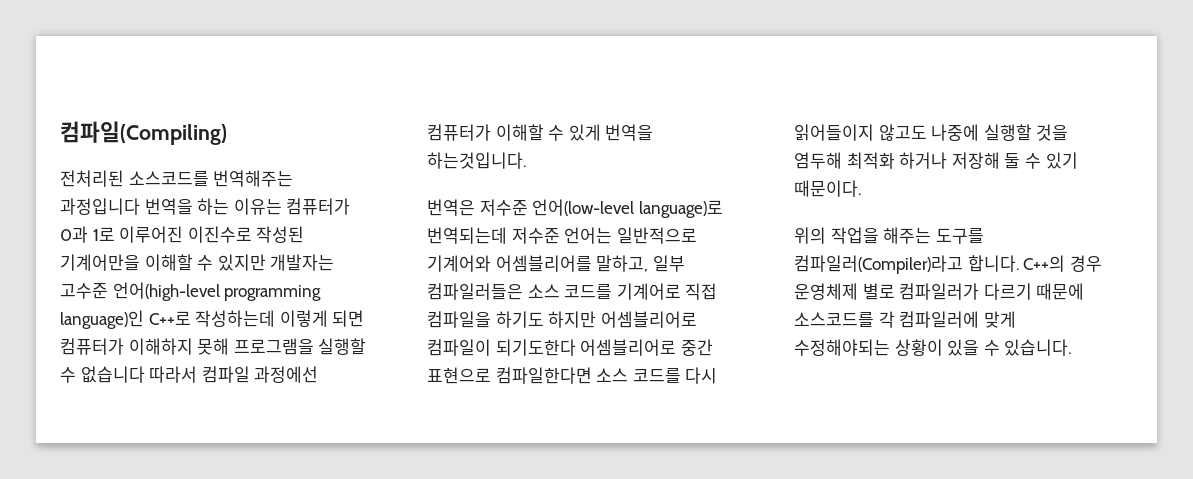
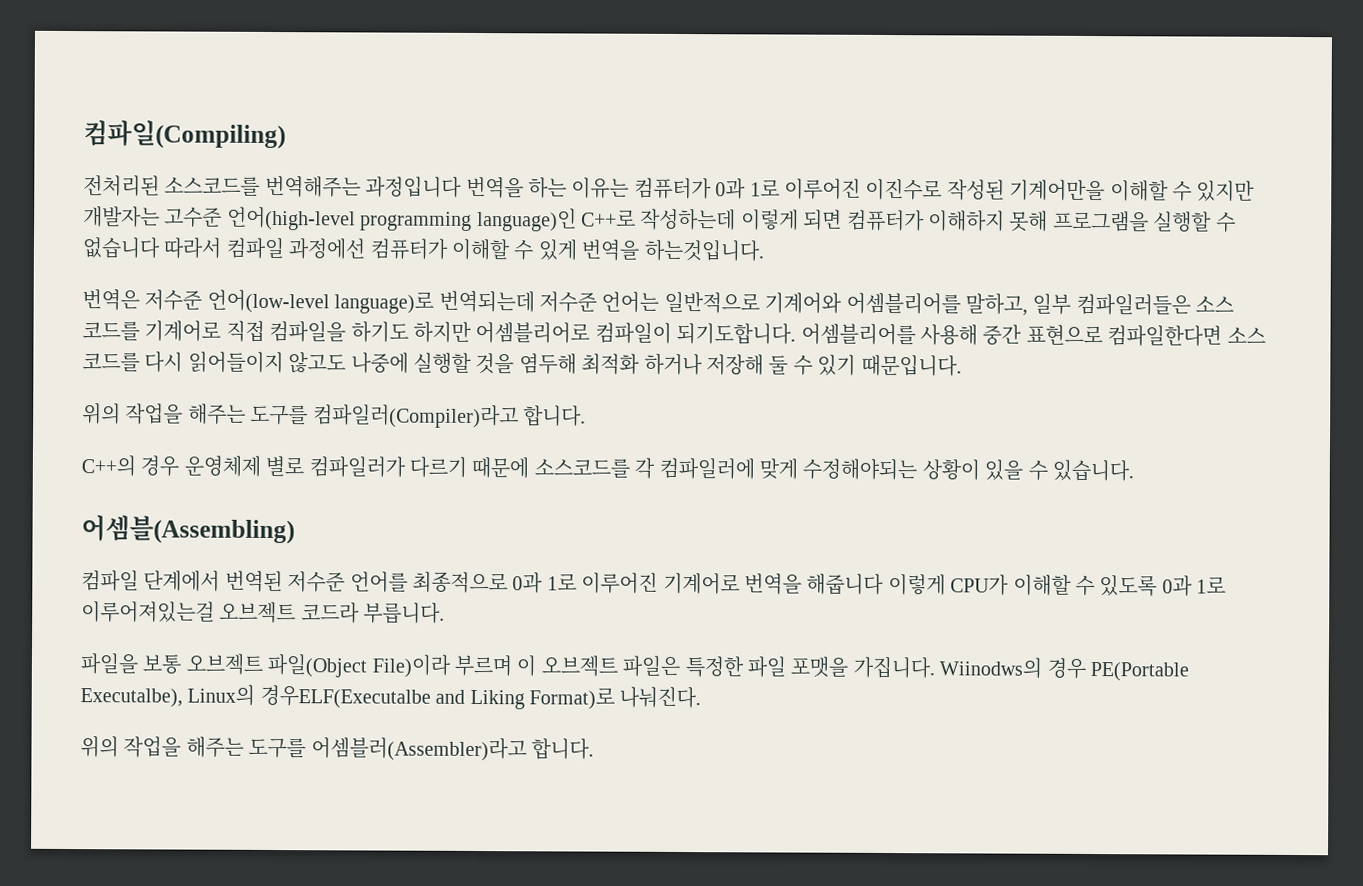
[495,339,677,356] 되기도한다 어셈블리어로 -> [676,322,978,346] 되기도합니다. 어셈블리어를 사용해
[794,180,861,197] 때문이다. -> [860,354,962,377] 때문입니다.
(1019, 263) none -> (586, 416) //
(1072, 347) none -> [81,515,295,545] [81,570,1227,597] [81,601,446,624] [80,653,1189,682] [80,684,702,710] [80,736,594,762] // 어셈블(Assembling) // 컴파일 단계에서 번역된 저수준 언어를 최종적으로 0과 1로 이루어진 기계어로 번역을 해줍니다 이렇게 CPU가 이해할 수 있도록 0과 1로 이루어져있는걸 오브젝트 코드라 부릅니다. // 파일을 보통 오브젝트 파일(Object File)이라 부르며 이 오브젝트 파일은 특정한 파일 포맷을 가집니다. Wiinodws의 경우 PE(Portable Executalbe), Linux의 경우ELF(Executalbe and Liking Format)로 나눠진다. // 위의 작업을 해주는 도구를 어셈블러(Assembler)라고 합니다.

